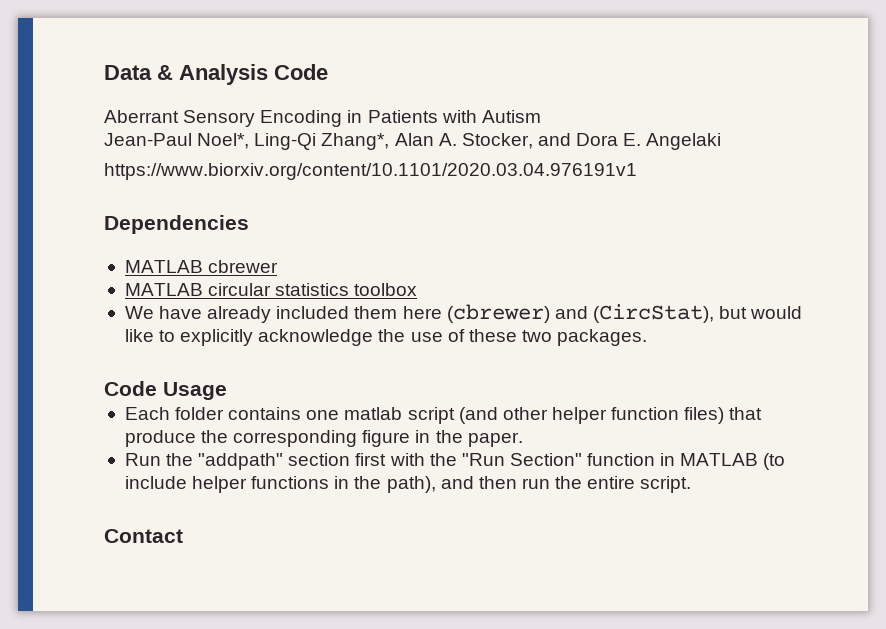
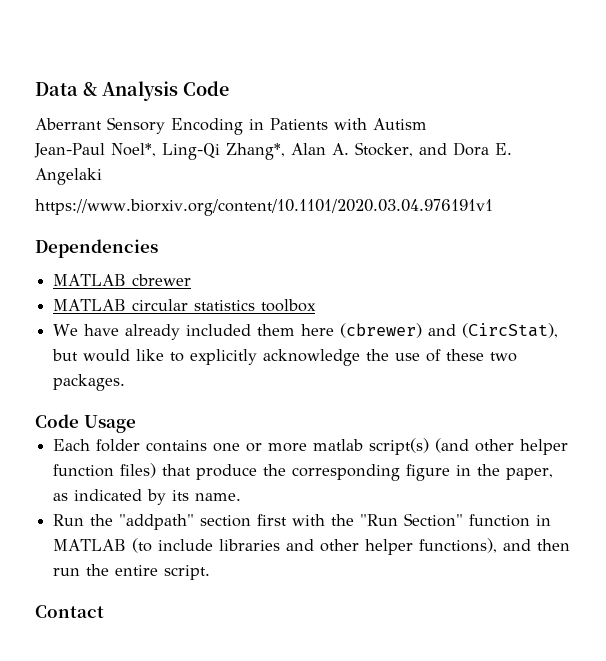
[344,407,455,424] matlab script -> [246,438,430,455] or more matlab script(s)
[467,432,523,447] paper. -> [506,468,554,480] [53,489,242,505] paper, as indicated by its name.
[192,476,436,493] helper functions in the path), -> [219,538,498,555] libraries and other helper functions),

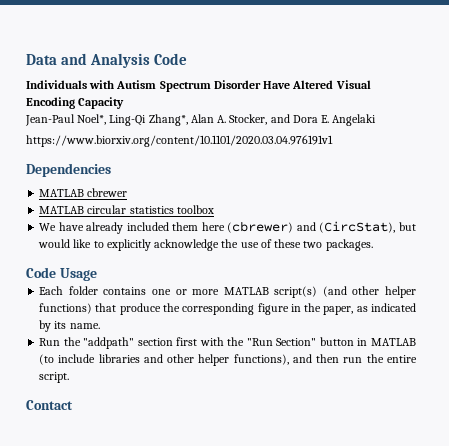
[83,82,97,96] & -> [61,53,88,65] and
[35,117,427,135] Aberrant Sensory Encoding in Patients with Autism -> [26,80,371,92] [26,97,125,109] Individuals with Autism Spectrum Disorder Have Altered Visual Encoding Capacity
[313,439,364,451] matlab -> [223,287,269,295] MATLAB
[53,463,157,478] function files) -> [39,303,93,314] functions)
[469,514,531,527] function -> [319,337,354,346] button

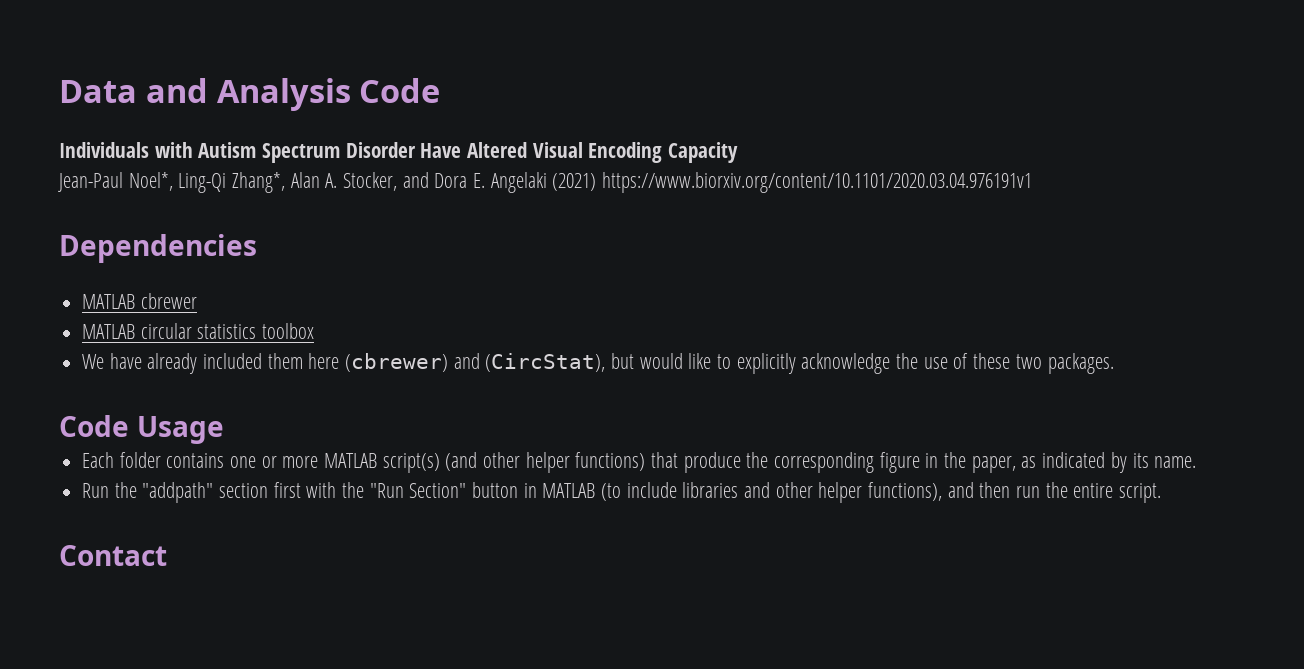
(377, 120) // -> [552,173,597,191] (2021)

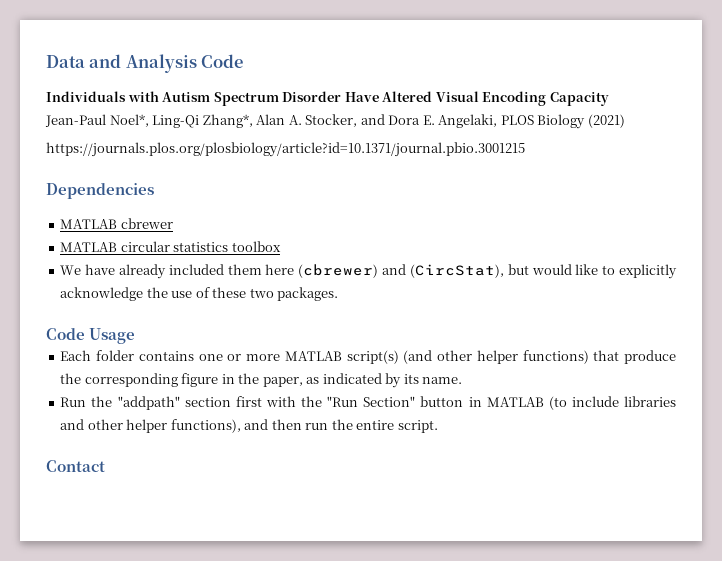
[490,172,547,193] Angelaki -> [438,114,586,129] Angelaki, PLOS Biology
[602,172,1033,193] https://www.biorxiv.org/content/10.1101/2020.03.04.976191v1 -> [46,142,525,157] // https://journals.plos.org/plosbiology/article?id=10.1371/journal.pbio.3001215

